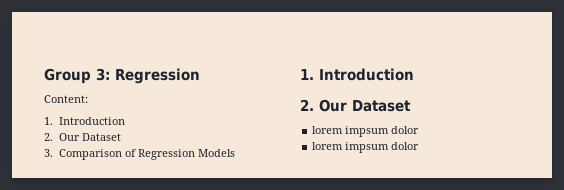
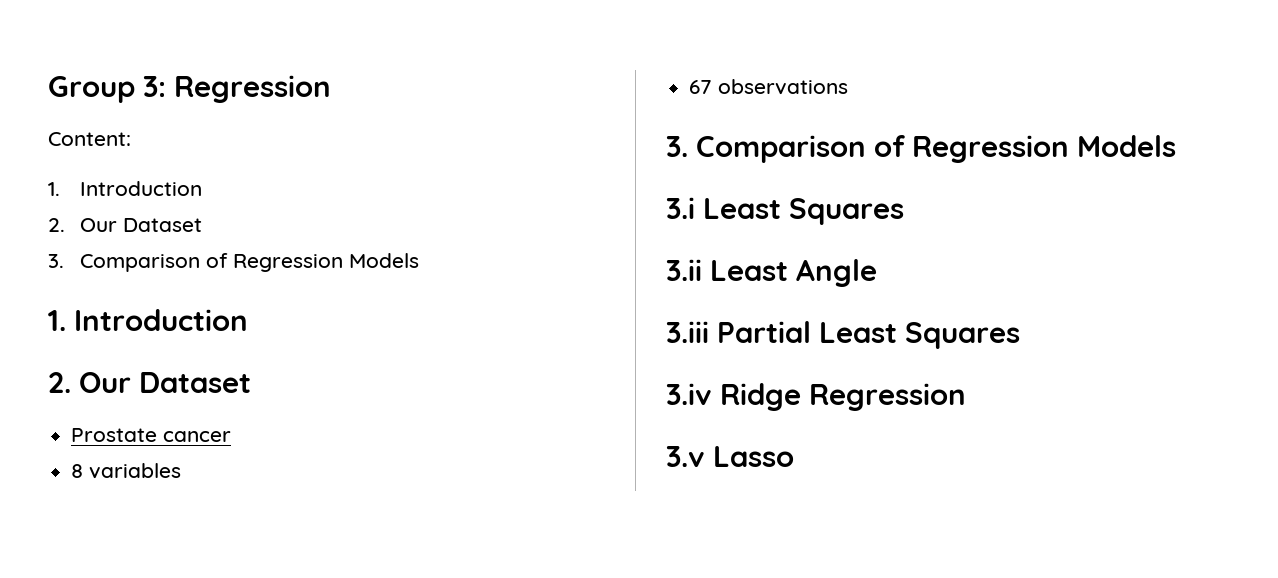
[312,126,420,137] [312,142,420,153] lorem impsum dolor // lorem impsum dolor -> [71,428,232,442] [71,463,182,479] [689,79,849,95] [666,135,1176,163] [666,197,904,225] [666,259,877,287] [666,321,1020,349] [666,383,966,411] [666,446,794,467] Prostate cancer // 8 variables // 67 observations // 3. Comparison of Regression Models // 3.i Least Squares // 3.ii Least Angle // 3.iii Partial Least Squares // 3.iv Ridge Regression // 3.v Lasso

